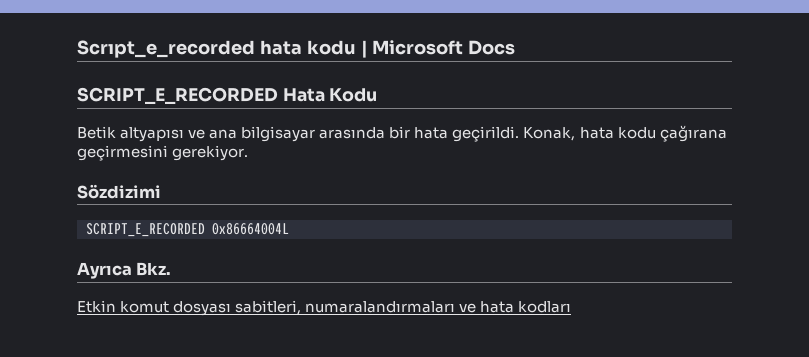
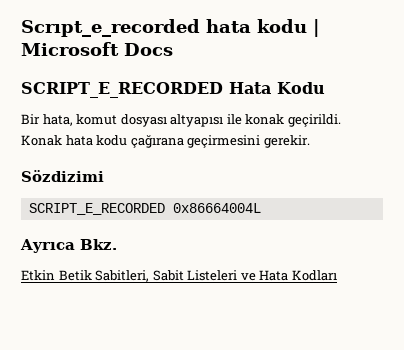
[77,126,576,142] Betik altyapısı ve ana bilgisayar arasında bir hata geçirildi. Konak, -> [21,114,341,127] [21,135,62,146] Bir hata, komut dosyası altyapısı ile konak geçirildi. Konak
[172,145,249,161] gerekiyor. -> [263,135,310,148] gerekir.
[120,300,572,316] komut dosyası sabitleri, numaralandırmaları ve hata kodları -> [58,270,337,282] Betik Sabitleri, Sabit Listeleri ve Hata Kodları

